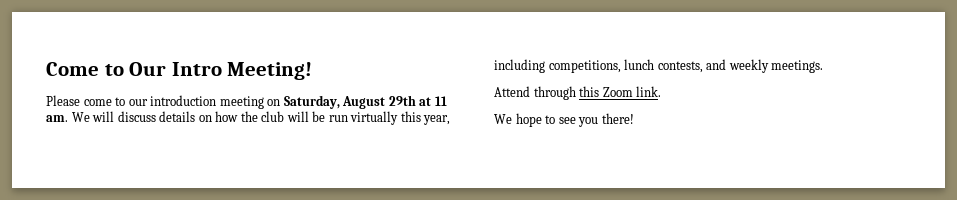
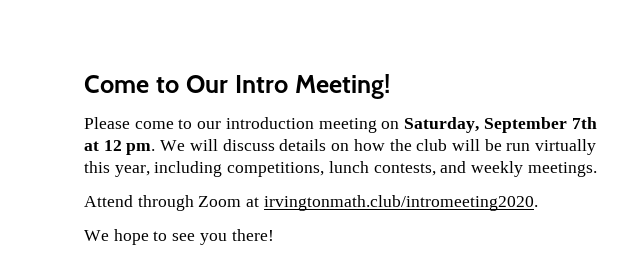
[342,95,447,109] [46,115,68,122] August 29th at 11 am. -> [483,117,597,133] [84,140,156,155] September 7th at 12 pm.
[579,86,662,97] this Zoom link. -> [198,195,538,211] Zoom at irvingtonmath.club/intromeeting2020.

